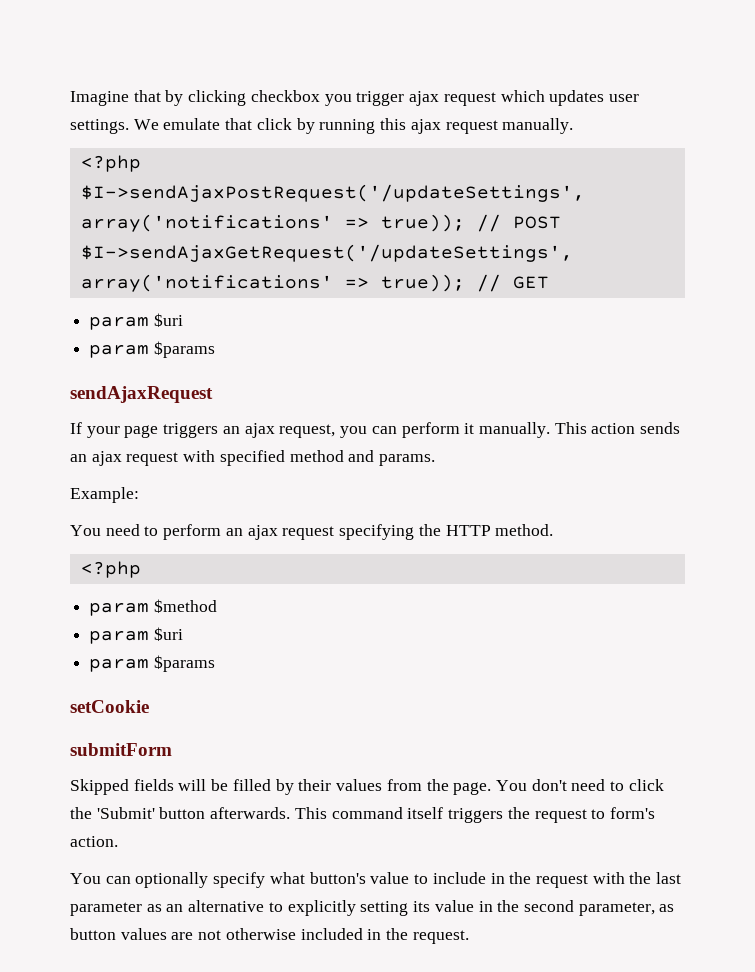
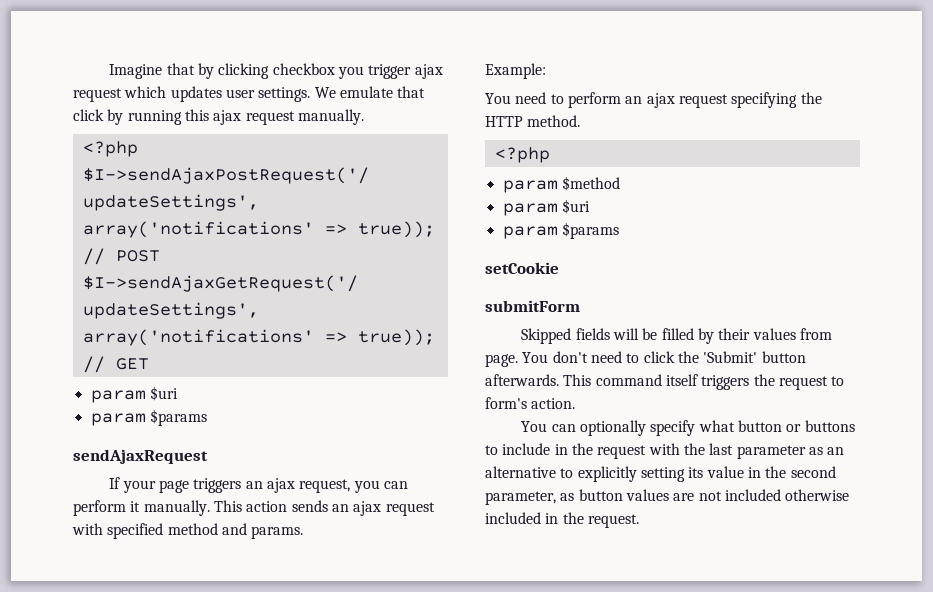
[426,779,449,791] the -> (832, 334) none
[309,872,410,884] button's value -> [737,420,855,432] button or buttons
(222, 935) none -> [724,489,781,501] included

